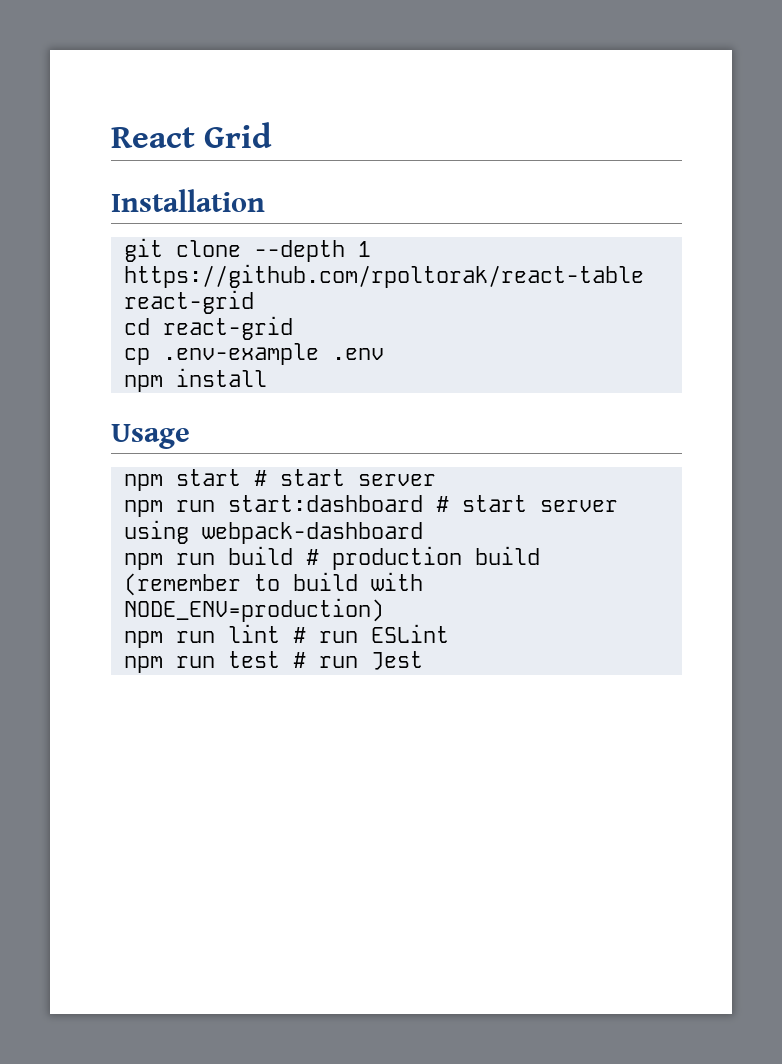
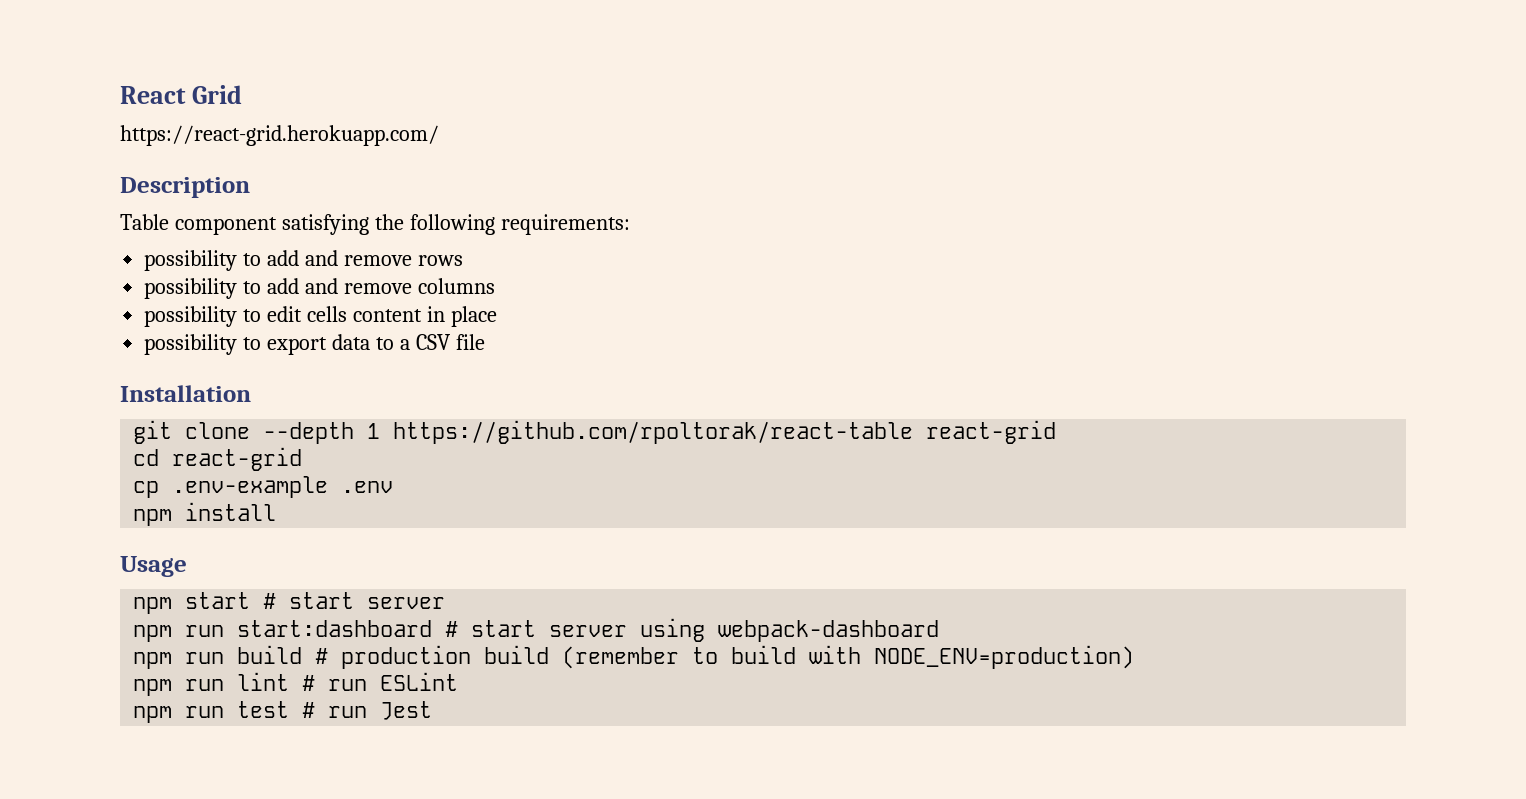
(273, 135) none -> [120,125,439,146] [120,177,250,198] [120,214,630,235] [144,250,463,271] [144,278,495,299] [144,306,497,327] [144,334,485,355] // https://react-grid.herokuapp.com/ // Description // Table component satisfying the following requirements: // possibility to add and remove rows // possibility to add and remove columns // possibility to edit cells content in place // possibility to export data to a CSV file

